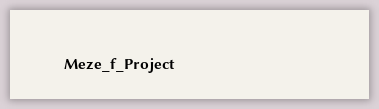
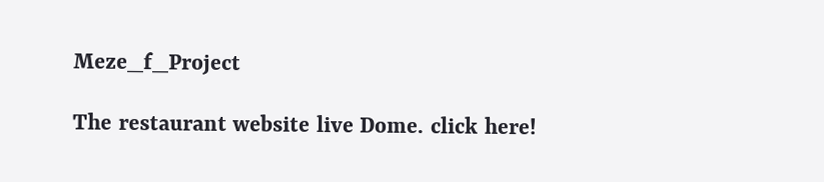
(175, 65) none -> [72,112,537,135] // The restaurant website live Dome. click here!

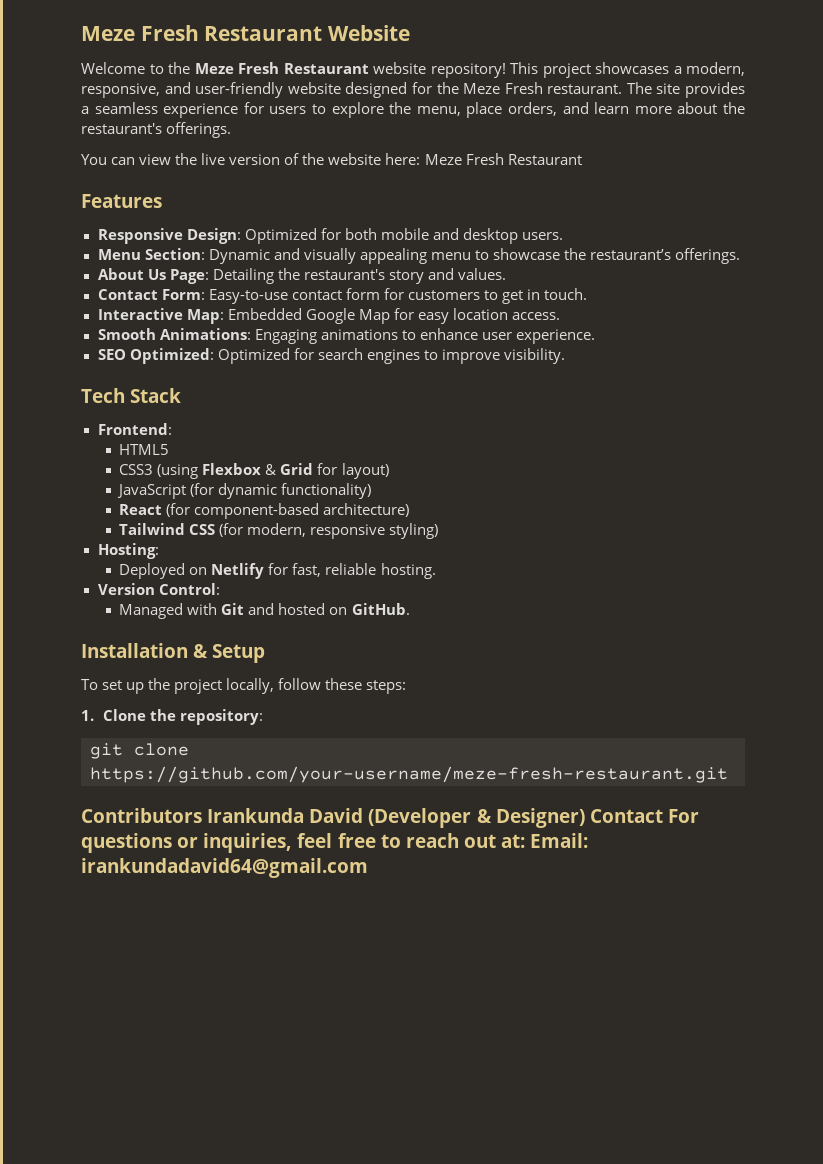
[73,51,241,76] [72,112,537,135] Meze_f_Project // The restaurant website live Dome. click here! -> [81,25,411,41] [81,62,745,78] [81,82,745,98] [81,102,746,118] [81,122,232,138] [81,153,582,165] [81,194,162,208] [97,228,563,244] [97,248,741,264] [97,268,506,284] [97,288,587,304] [97,308,560,324] [97,328,595,344] [97,348,565,364] [81,388,182,403] [97,423,172,435] [119,444,170,455] [119,463,389,479] [117,483,372,499] [119,503,410,519] [119,523,439,539] [97,543,159,559] [119,563,436,579] [97,583,220,595] [119,603,410,619] [81,643,266,663] [81,678,407,694] [81,709,263,725] [90,743,189,759] [90,766,728,783] [81,808,699,828] [81,833,589,853] [81,858,368,878] Meze Fresh Restaurant Website // Welcome to the Meze Fresh Restaurant website repository! This project showcases a modern, responsive, and user-friendly website designed for the Meze Fresh restaurant. The site provides a seamless experience for users to explore the menu, place orders, and learn more about the restaurant's offerings. // You can view the live version of the website here: Meze Fresh Restaurant // Features // Responsive Design: Optimized for both mobile and desktop users. // Menu Section: Dynamic and visually appealing menu to showcase the restaurant’s offerings. // About Us Page: Detailing the restaurant's story and values. // Contact Form: Easy-to-use contact form for customers to get in touch. // Interactive Map: Embedded Google Map for easy location access. // Smooth Animations: Engaging animations to enhance user experience. // SEO Optimized: Optimized for search engines to improve visibility. // Tech Stack // Frontend: // HTML5 // CSS3 (using Flexbox & Grid for layout) // JavaScript (for dynamic functionality) // React (for component-based architecture) // Tailwind CSS (for modern, responsive styling) // Hosting: // Deployed on Netlify for fast, reliable hosting. // Version Control: // Managed with Git and hosted on GitHub. // Installation & Setup // To set up the project locally, follow these steps: // 1. Clone the repository: // git clone https://github.com/your-username/meze-fresh-restaurant.git // Contributors Irankunda David (Developer & Designer) Contact For questions or inquiries, feel free to reach out at: Email: irankundadavid64@gmail.com

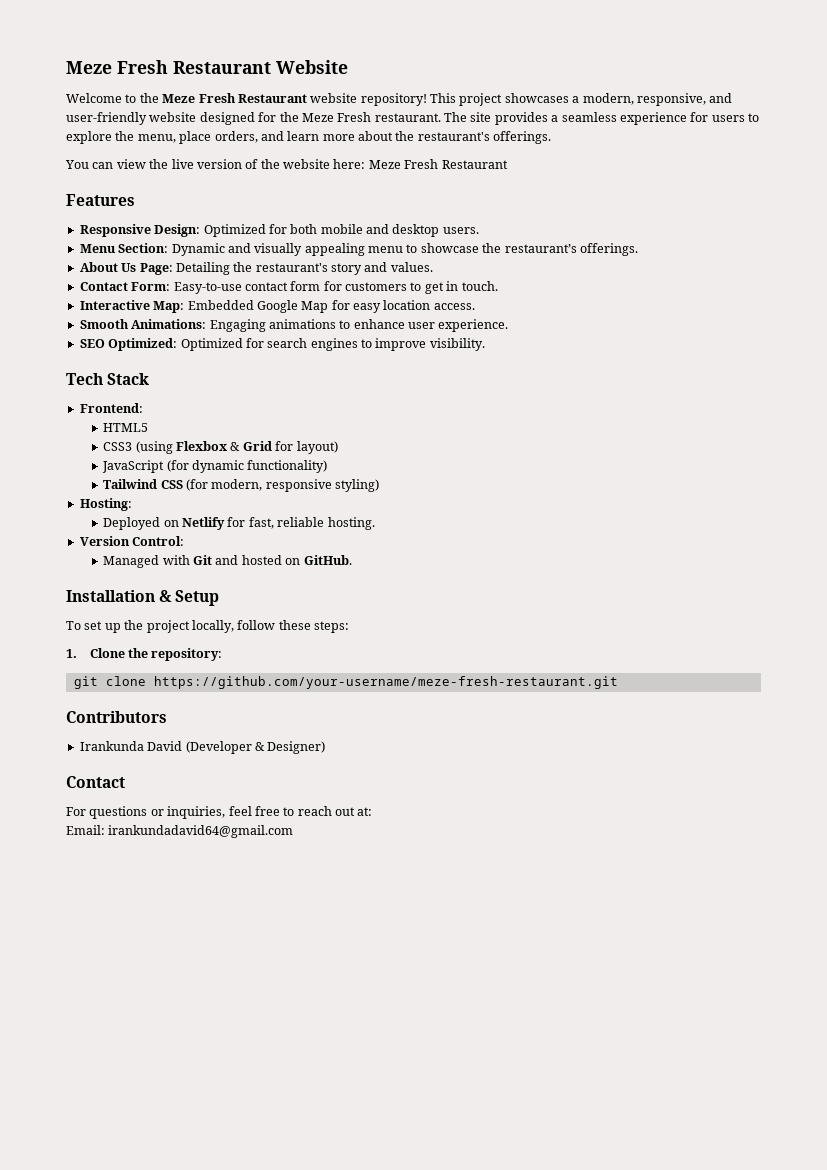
[119,503,410,519] // React (for component-based architecture) -> (328, 466) none
(202, 815) none -> (167, 717) //
[589,809,663,823] Contact -> [66,776,125,788] // Contact //
(526, 841) none -> (373, 811) //

